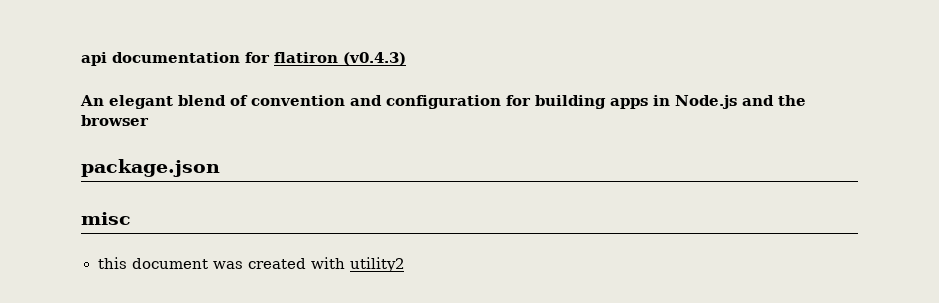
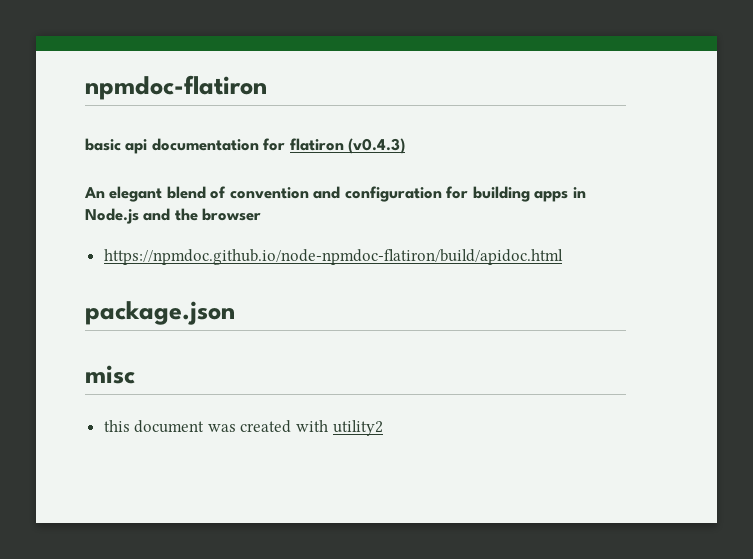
(81, 59) none -> [85,75,267,100] [85,138,121,151] npmdoc-flatiron // basic
(149, 120) none -> [103,249,563,265] // https://npmdoc.github.io/node-npmdoc-flatiron/build/apidoc.html

